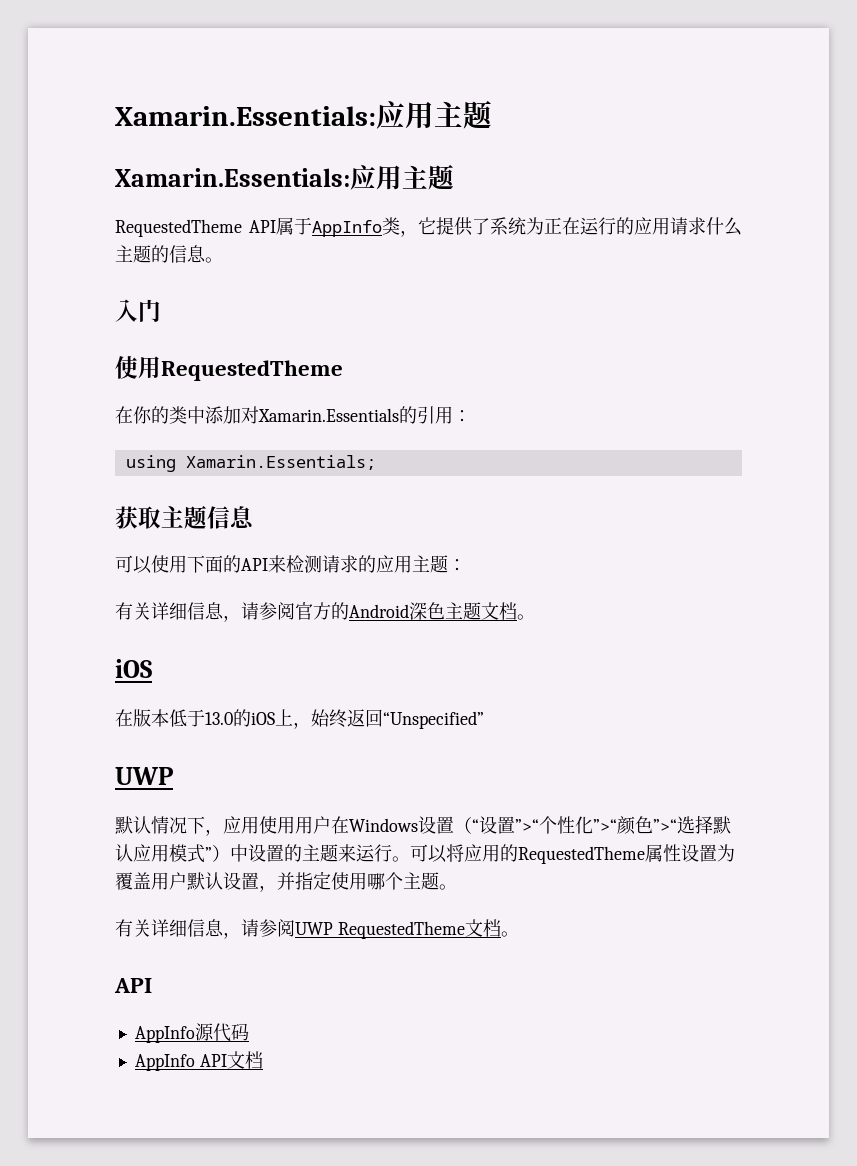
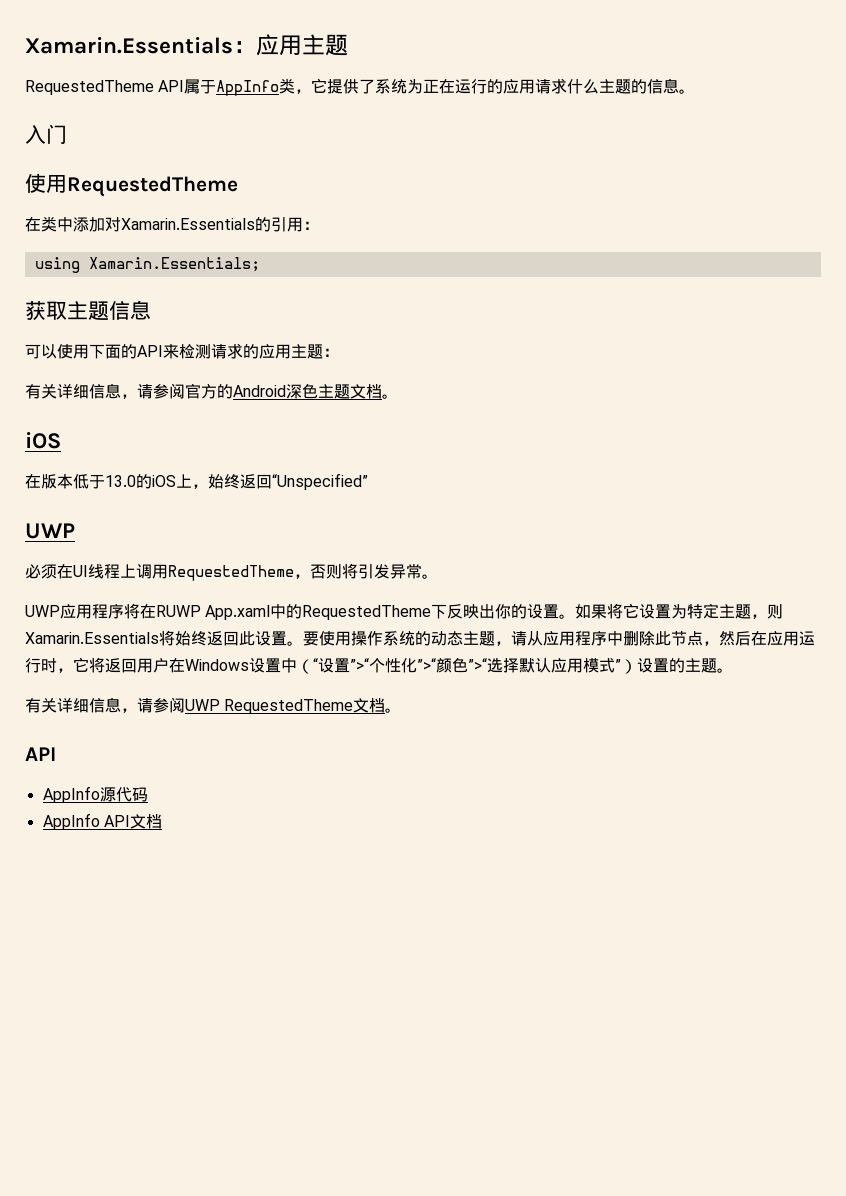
[115,100,492,129] [115,168,350,187] Xamarin.Essentials:应用主题 // Xamarin.Essentials: -> [25,37,256,54] Xamarin.Essentials：
[133,406,169,424] 你的 -> (41, 224) none
[115,816,295,836] 默认情况下，应用使用 -> [25,563,438,581] [25,603,784,620] [25,630,815,646] [25,657,137,673] 必须在UI线程上调用RequestedTheme，否则将引发异常。 // UWP应用程序将在RUWP App.xaml中的RequestedTheme下反映出你的设置。如果将它设置为特定主题，则Xamarin.Essentials将始终返回此设置。要使用操作系统的动态主题，请从应用程序中删除此节点，然后在应用运行时，它将返回
(454, 825) none -> [281,658,297,673] 中
[230,844,248,862] 中 -> (637, 666) none
[338,844,735,864] [115,871,439,892] 来运行。可以将应用的RequestedTheme属性设置为覆盖用户默认设置，并指定使用哪个主题 -> (717, 665) none

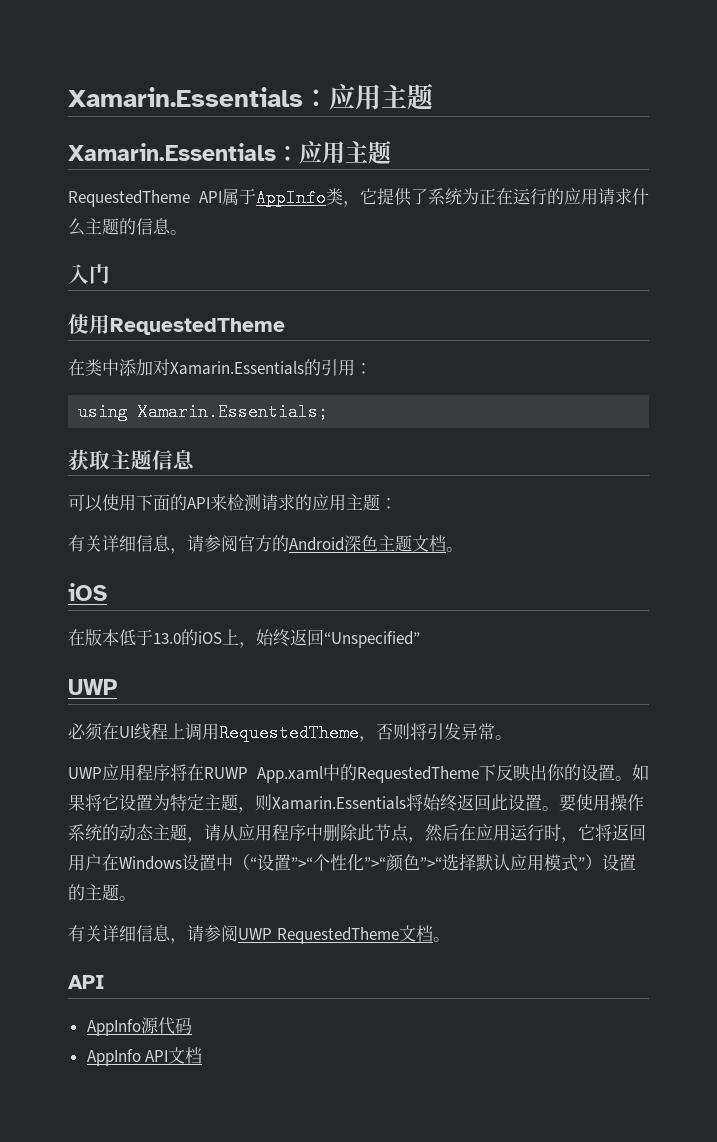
[25,34,348,56] Xamarin.Essentials：应用主题 -> [68,83,433,110] [68,140,391,164] Xamarin.Essentials：应用主题 // Xamarin.Essentials：应用主题

